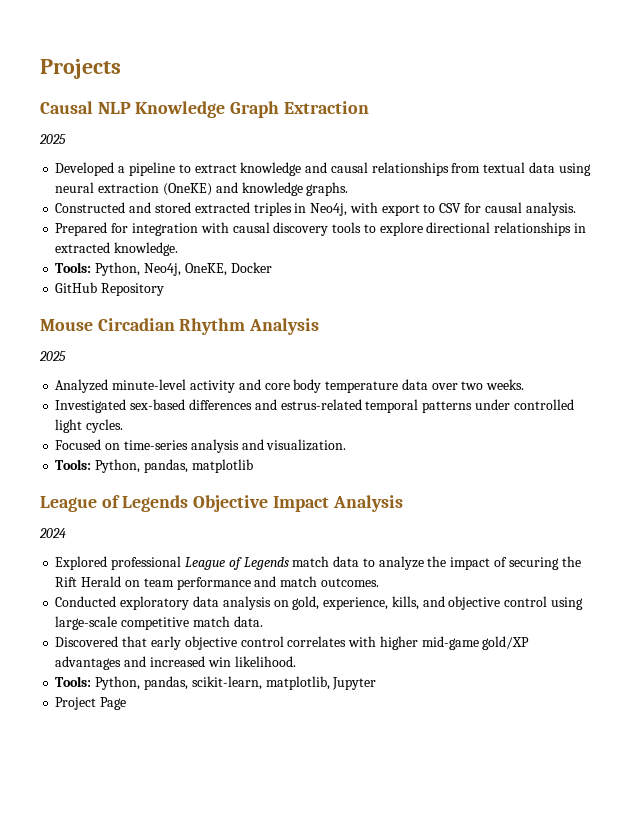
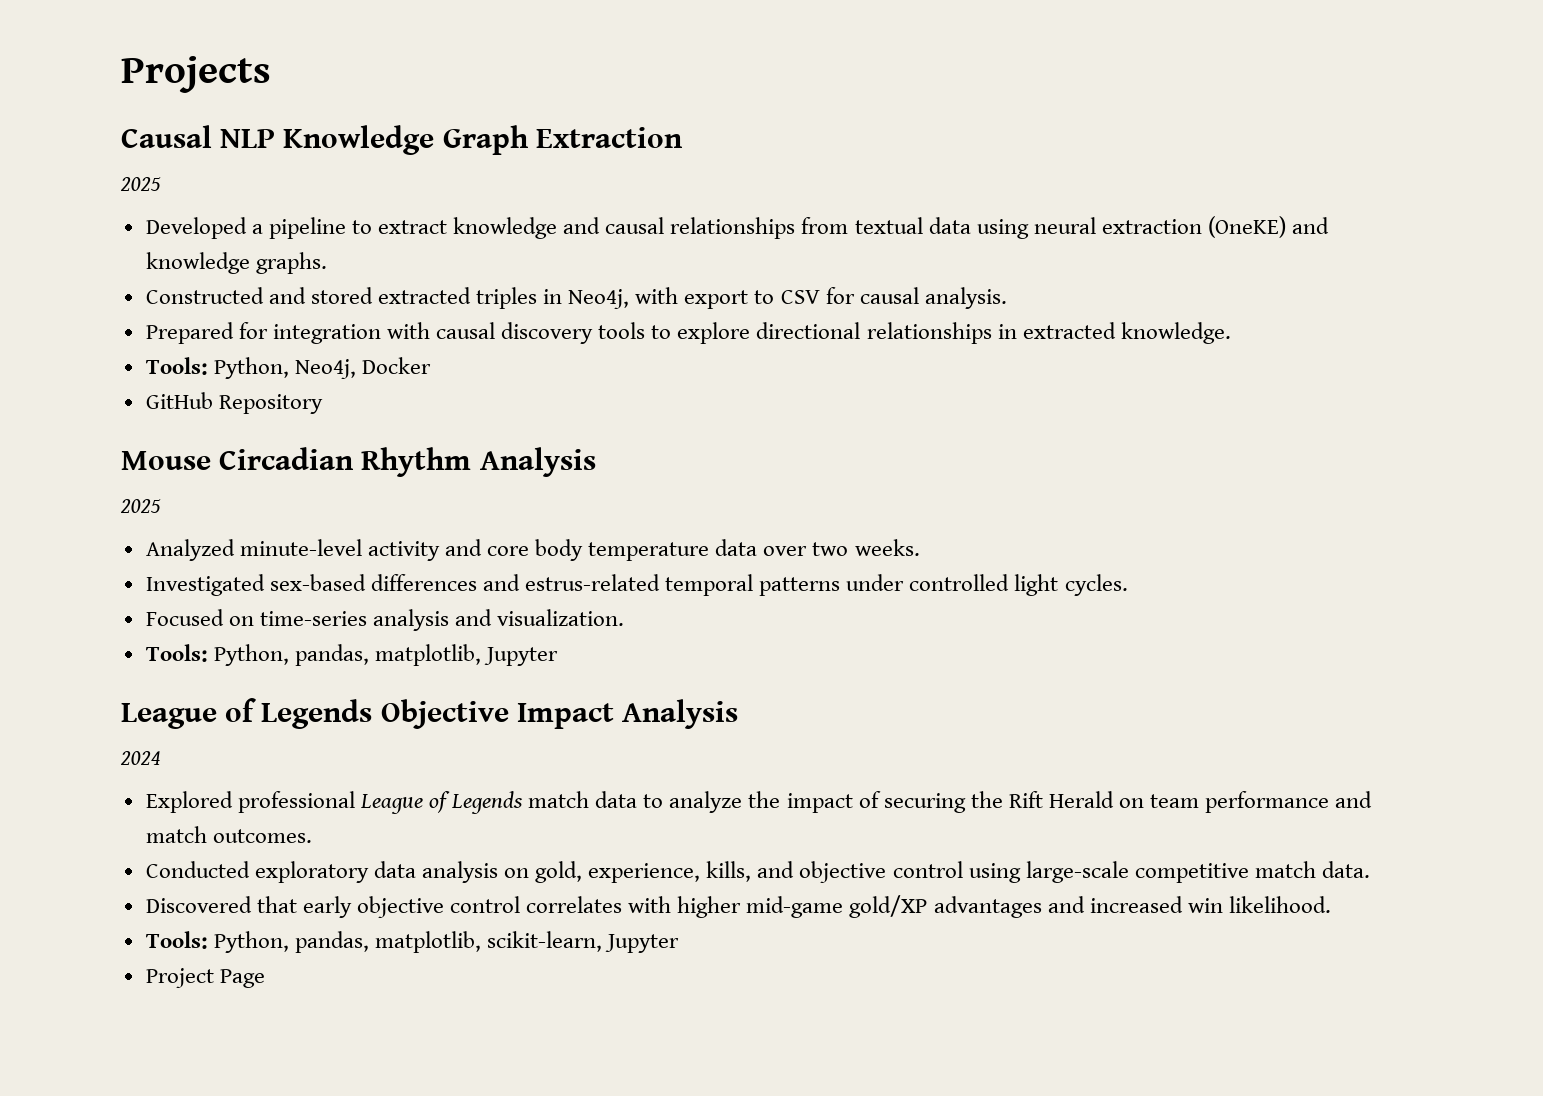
[184,263,227,276] OneKE, -> (356, 369) none
[191,459,253,473] matplotlib -> [374,644,559,666] matplotlib, Jupyter
[191,676,330,690] scikit-learn, matplotlib, -> [374,931,603,953] matplotlib, scikit-learn,

